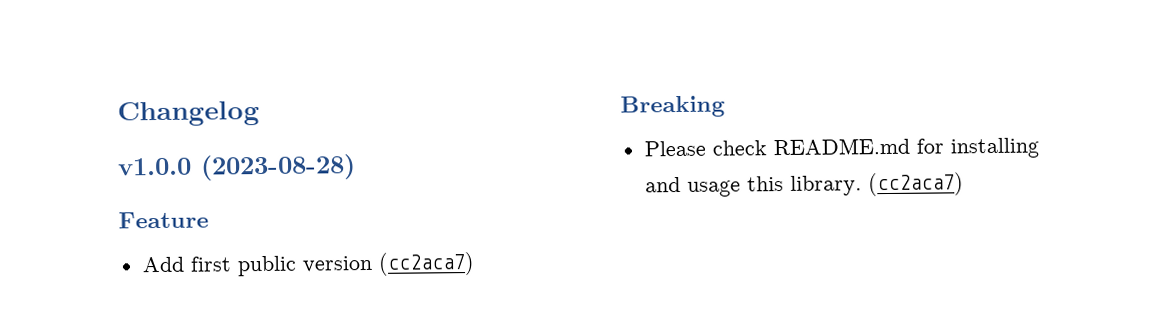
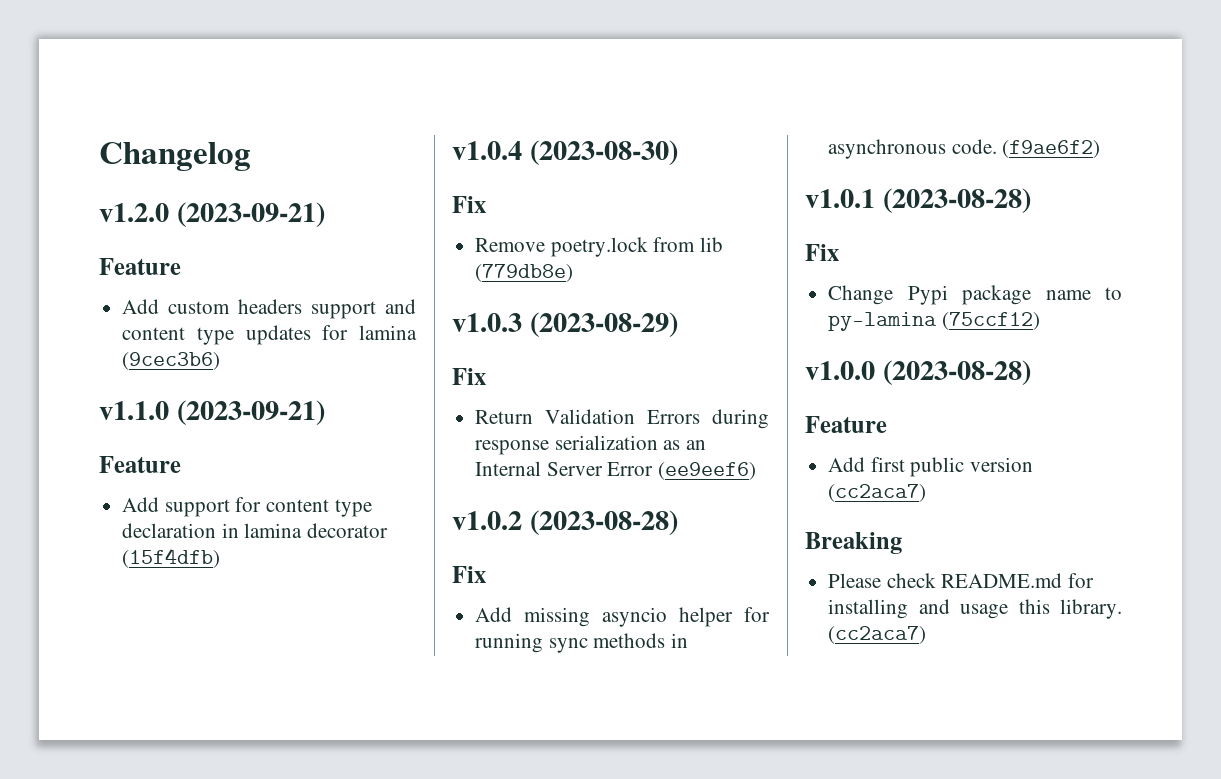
(260, 114) none -> [99,202,325,227] [99,258,181,275] [122,299,416,319] [122,325,417,345] [122,352,221,370] [99,400,325,425] [99,456,181,473] [122,497,372,517] [122,523,389,538] [122,548,221,568] [452,140,678,165] [452,196,486,213] [475,237,724,257] [475,264,574,282] [452,312,678,337] [452,368,486,385] [475,409,769,429] [475,435,707,455] [475,461,757,480] [452,510,678,535] [452,566,486,583] [475,607,770,627] [475,633,689,653] [828,139,1101,159] [805,188,1031,213] [805,244,839,261] [828,285,1122,305] [828,312,1040,331] // v1.2.0 (2023-09-21) // Feature // Add custom headers support and content type updates for lamina (9cec3b6) // v1.1.0 (2023-09-21) // Feature // Add support for content type declaration in lamina decorator (15f4dfb) // v1.0.4 (2023-08-30) // Fix // Remove poetry.lock from lib (779db8e) // v1.0.3 (2023-08-29) // Fix // Return Validation Errors during response serialization as an Internal Server Error (ee9eef6) // v1.0.2 (2023-08-28) // Fix // Add missing asyncio helper for running sync methods in asynchronous code. (f9ae6f2) // v1.0.1 (2023-08-28) // Fix // Change Pypi package name to py-lamina (75ccf12)

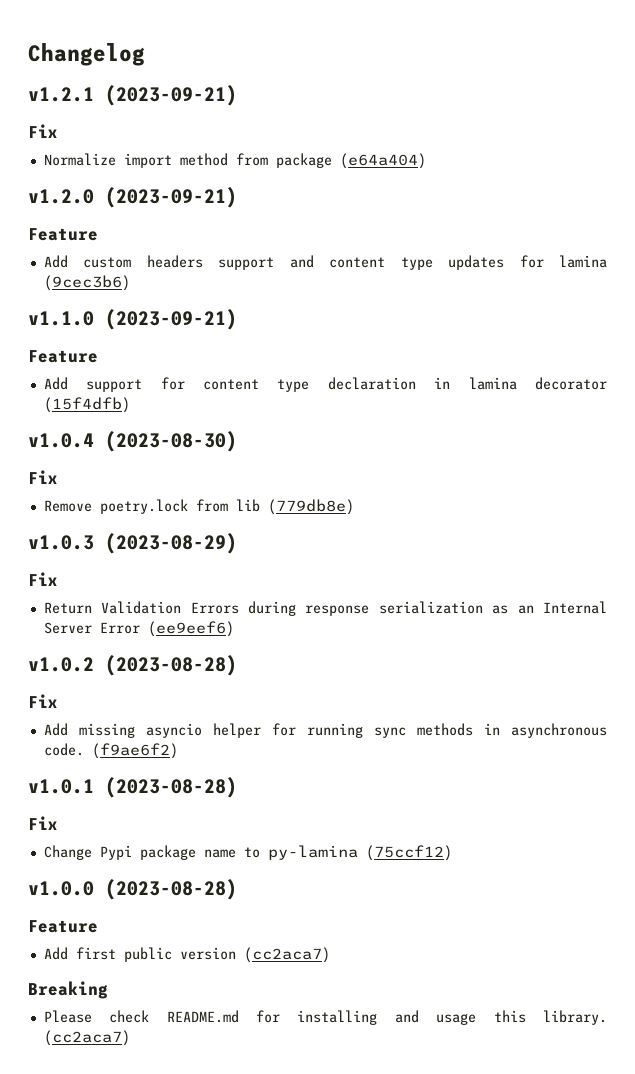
(251, 156) none -> [28,85,237,106] [28,124,58,138] [43,153,426,169] // v1.2.1 (2023-09-21) // Fix // Normalize import method from package (e64a404)

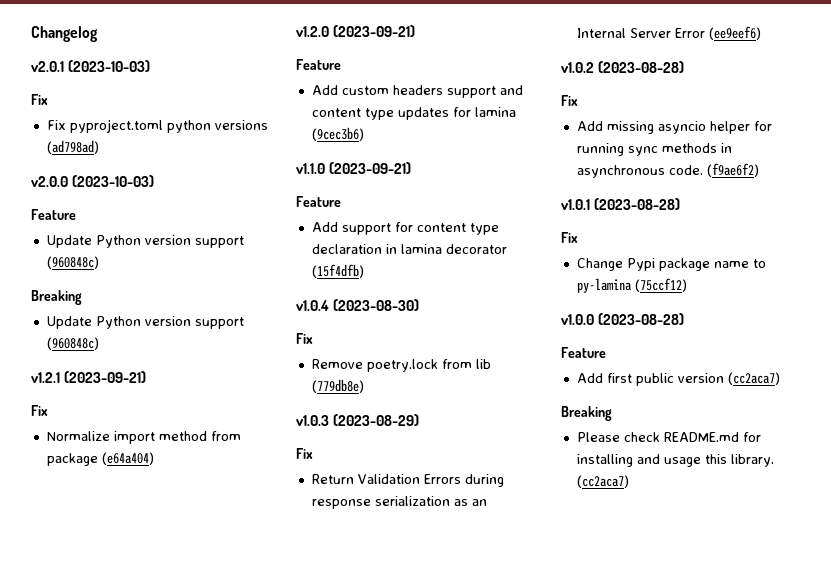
(145, 54) none -> [31,60,151,72] [31,94,48,105] [46,119,268,133] [46,140,99,154] [31,175,155,187] [31,209,76,220] [46,235,244,248] [46,256,99,269] [31,290,82,305] [46,316,244,329] [46,337,99,350] // v2.0.1 (2023-10-03) // Fix // Fix pyproject.toml python versions (ad798ad) // v2.0.0 (2023-10-03) // Feature // Update Python version support (960848c) // Breaking // Update Python version support (960848c)

